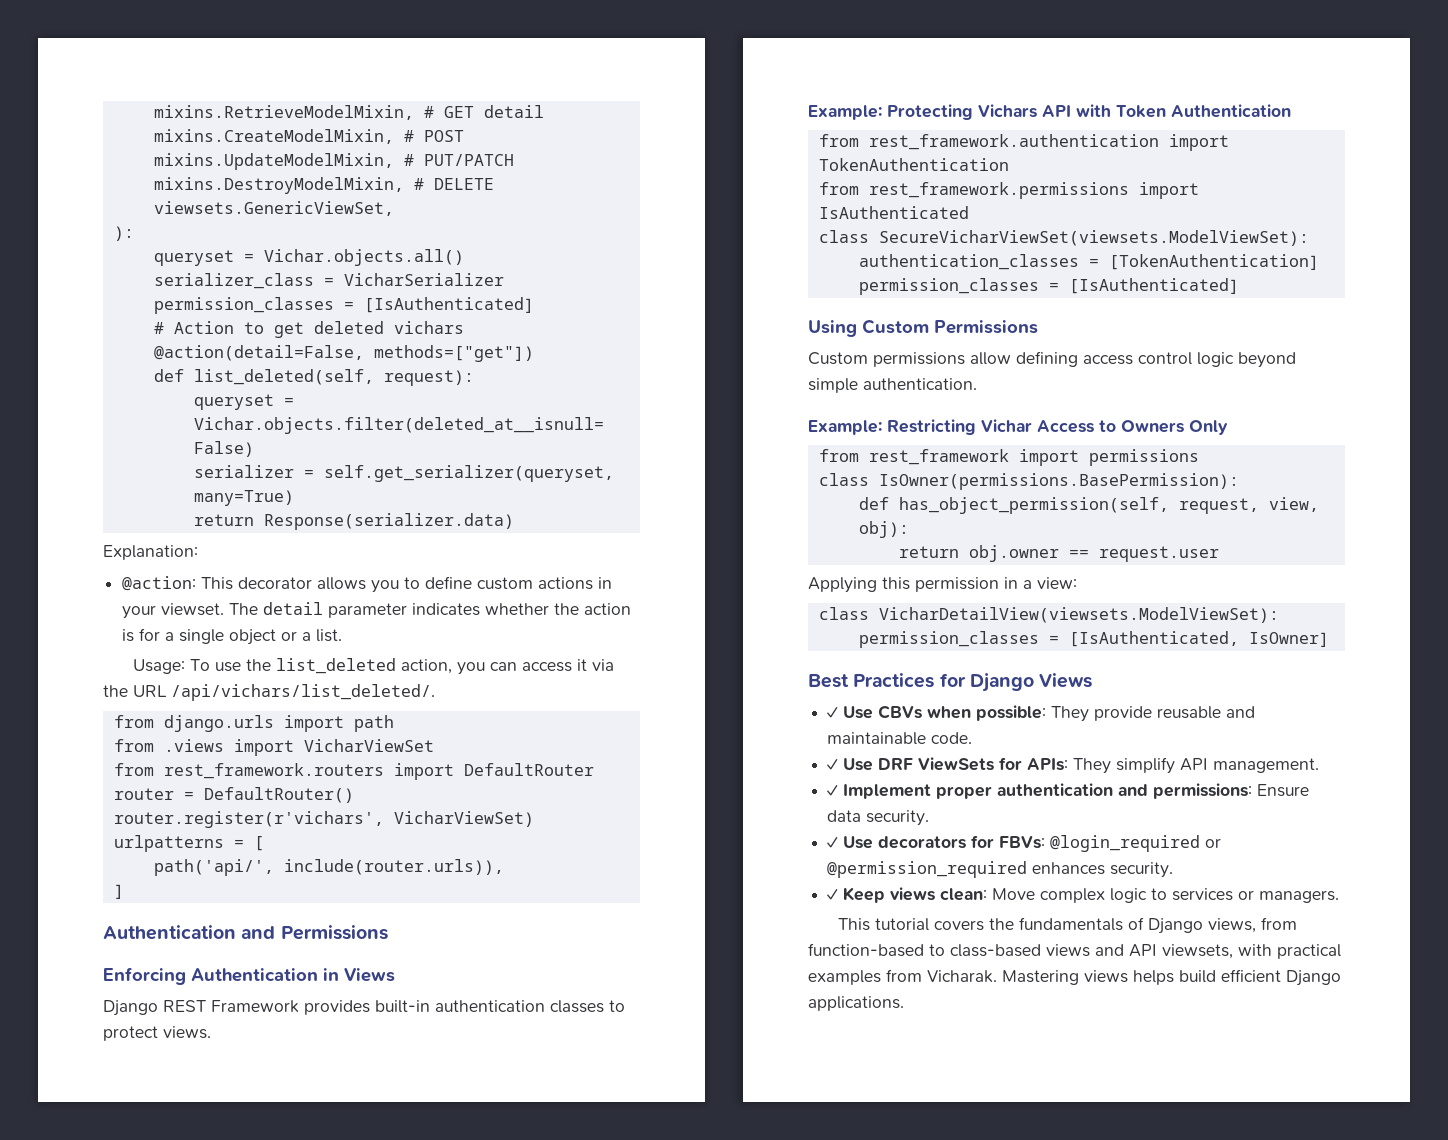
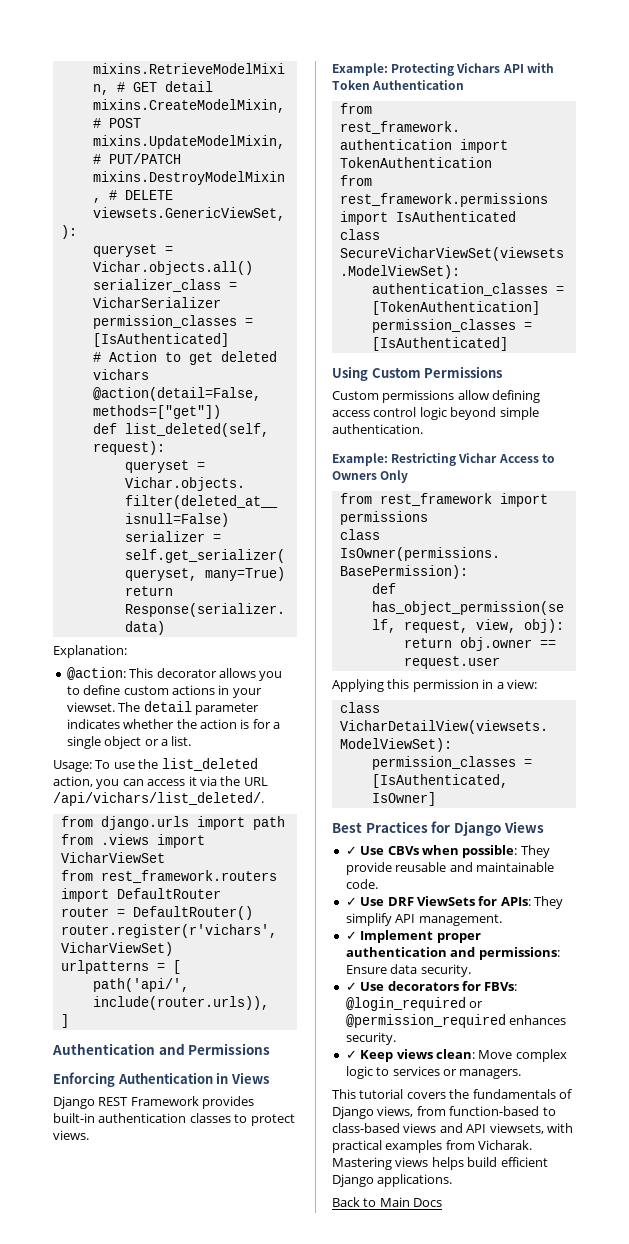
(904, 1003) none -> [332,1197,443,1207] // Back to Main Docs

